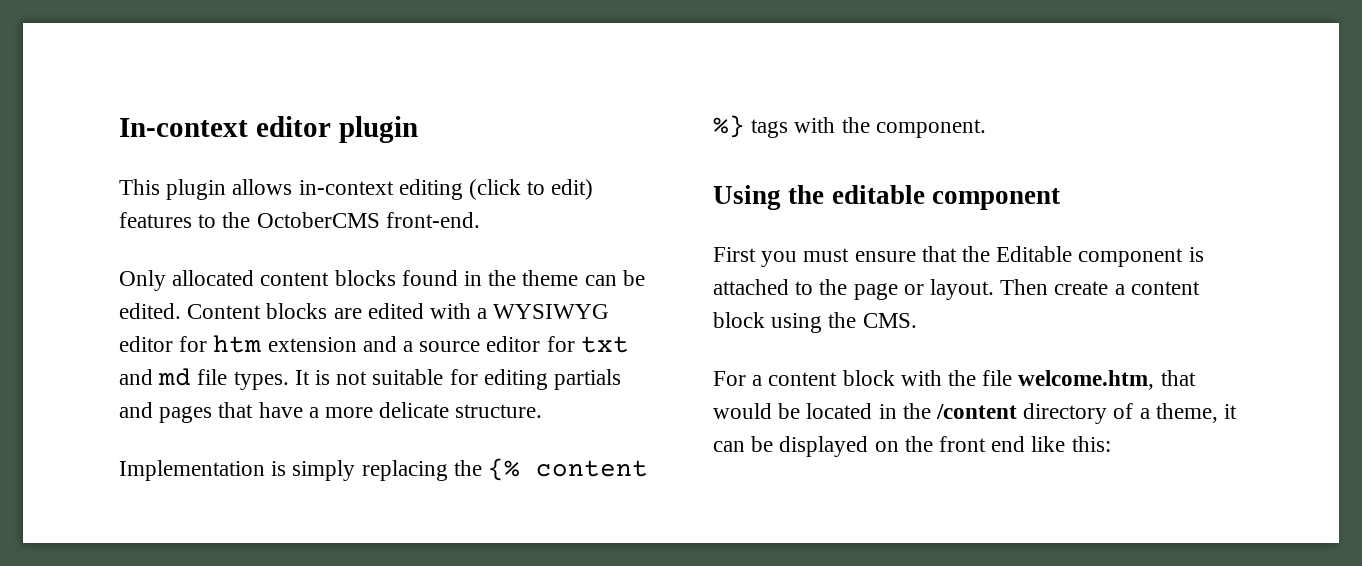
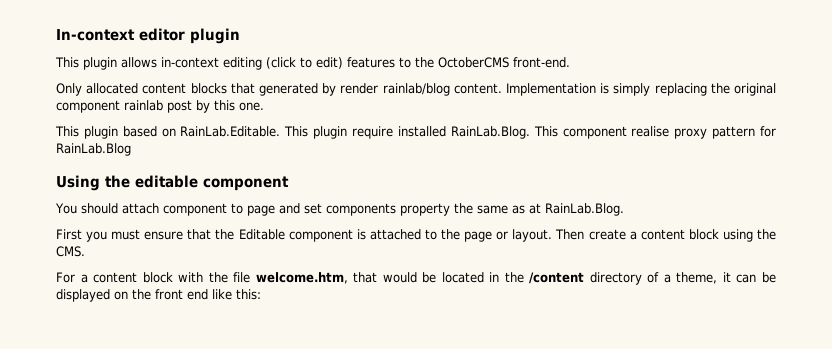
[401,270,645,286] [119,303,610,319] [119,335,629,353] [119,368,622,390] [119,402,543,423] found in the theme can be edited. Content blocks are edited with a WYSIWYG editor for htm extension and a source editor for txt and md file types. It is not suitable for editing partials and pages that have a more delicate structure. // -> [230,83,502,96] that generated by render rainlab/blog content.
[488,458,649,481] [713,115,986,138] [713,185,1060,210] {% content %} tags with the component. // Using the editable component -> [734,83,777,96] [56,100,264,113] [55,126,776,139] [56,143,131,156] [56,175,289,191] [55,203,624,216] original component rainlab post by this one. // This plugin based on RainLab.Editable. This plugin require installed RainLab.Blog. This component realise proxy pattern for RainLab.Blog // Using the editable component // You should attach component to page and set components property the same as at RainLab.Blog.

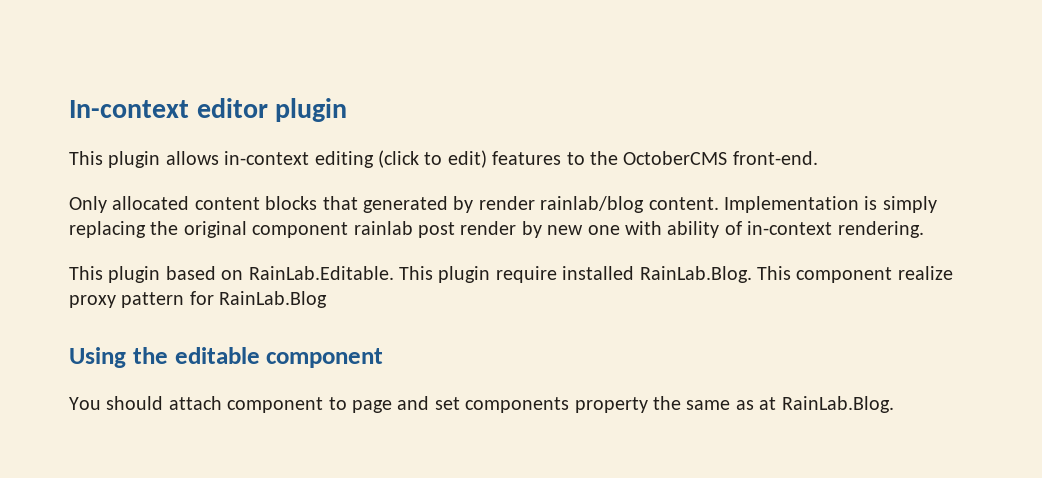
[196,100,264,113] by this one. -> [460,221,924,238] render by new one with ability of in-context rendering.
[631,126,670,137] realise -> [897,266,953,280] realize
[56,229,776,242] [56,246,85,257] [56,272,776,285] [56,289,261,302] // First you must ensure that the Editable component is attached to the page or layout. Then create a content block using the CMS. // For a content block with the file welcome.htm, that would be located in the /content directory of a theme, it can be displayed on the front end like this: -> (894, 404) none

